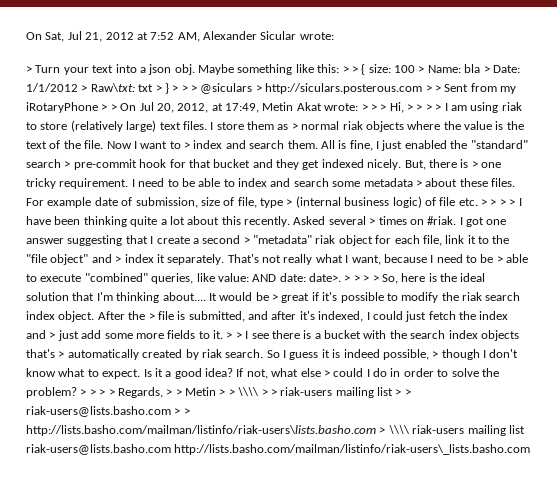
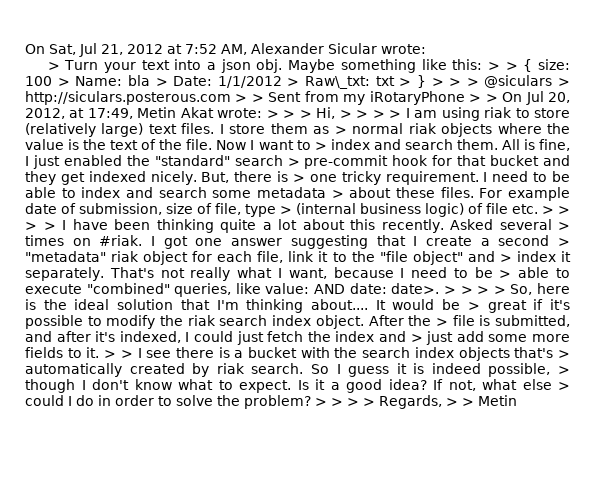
[90,83,135,92] Raw\txt: -> [305,76,370,89] Raw\_txt:
[219,387,411,398] [26,406,190,417] [26,425,525,436] [26,444,531,455] > > \\\\ > > riak-users mailing list > > riak-users@lists.basho.com > > http://lists.basho.com/mailman/listinfo/riak-users\lists.basho.com > \\\\ riak-users mailing list riak-users@lists.basho.com http://lists.basho.com/mailman/listinfo/riak-users\_lists.basho.com -> (517, 400) none

